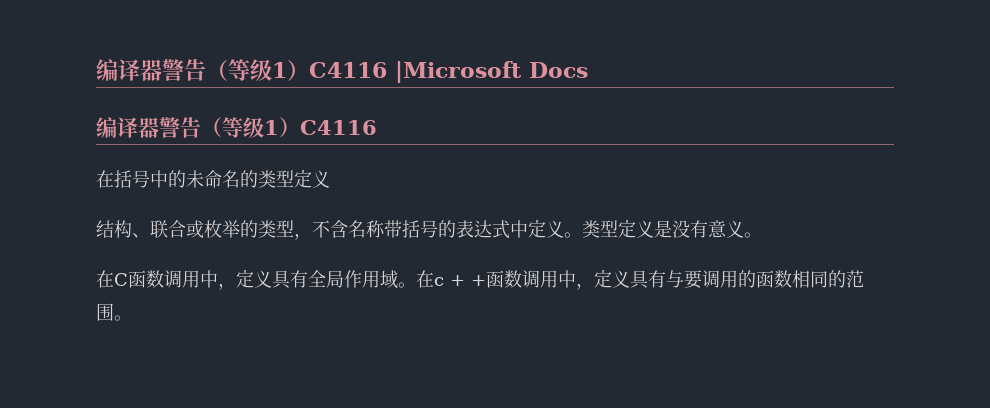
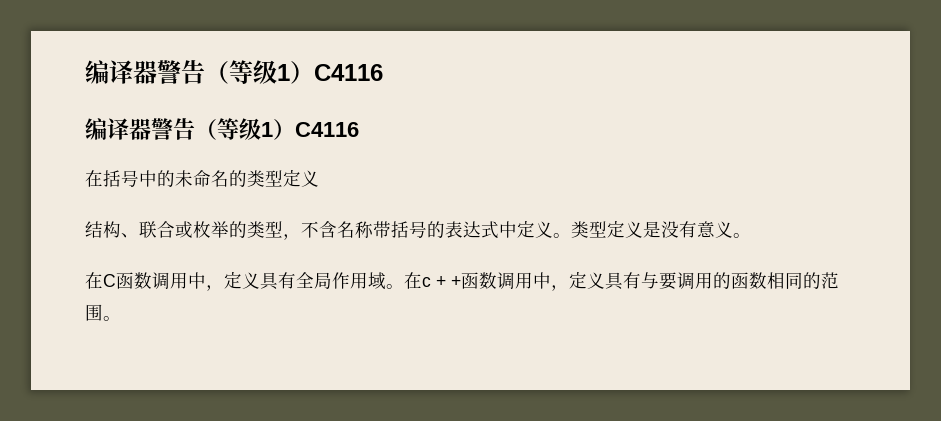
[96,59,588,83] 编译器警告（等级1）C4116 |Microsoft Docs -> [85,60,383,84] 编译器警告（等级1）C4116

